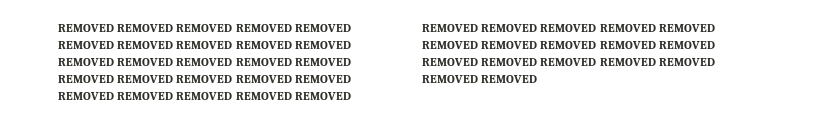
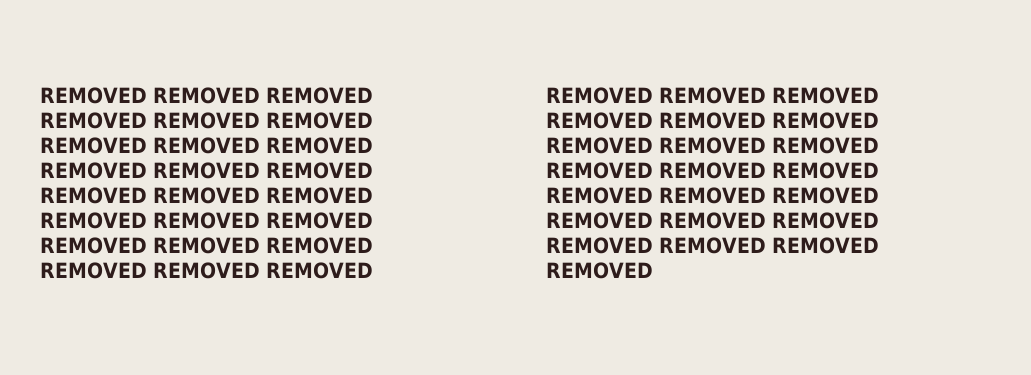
(538, 79) none -> [546,237,879,254] [546,262,653,279] REMOVED REMOVED REMOVED REMOVED

